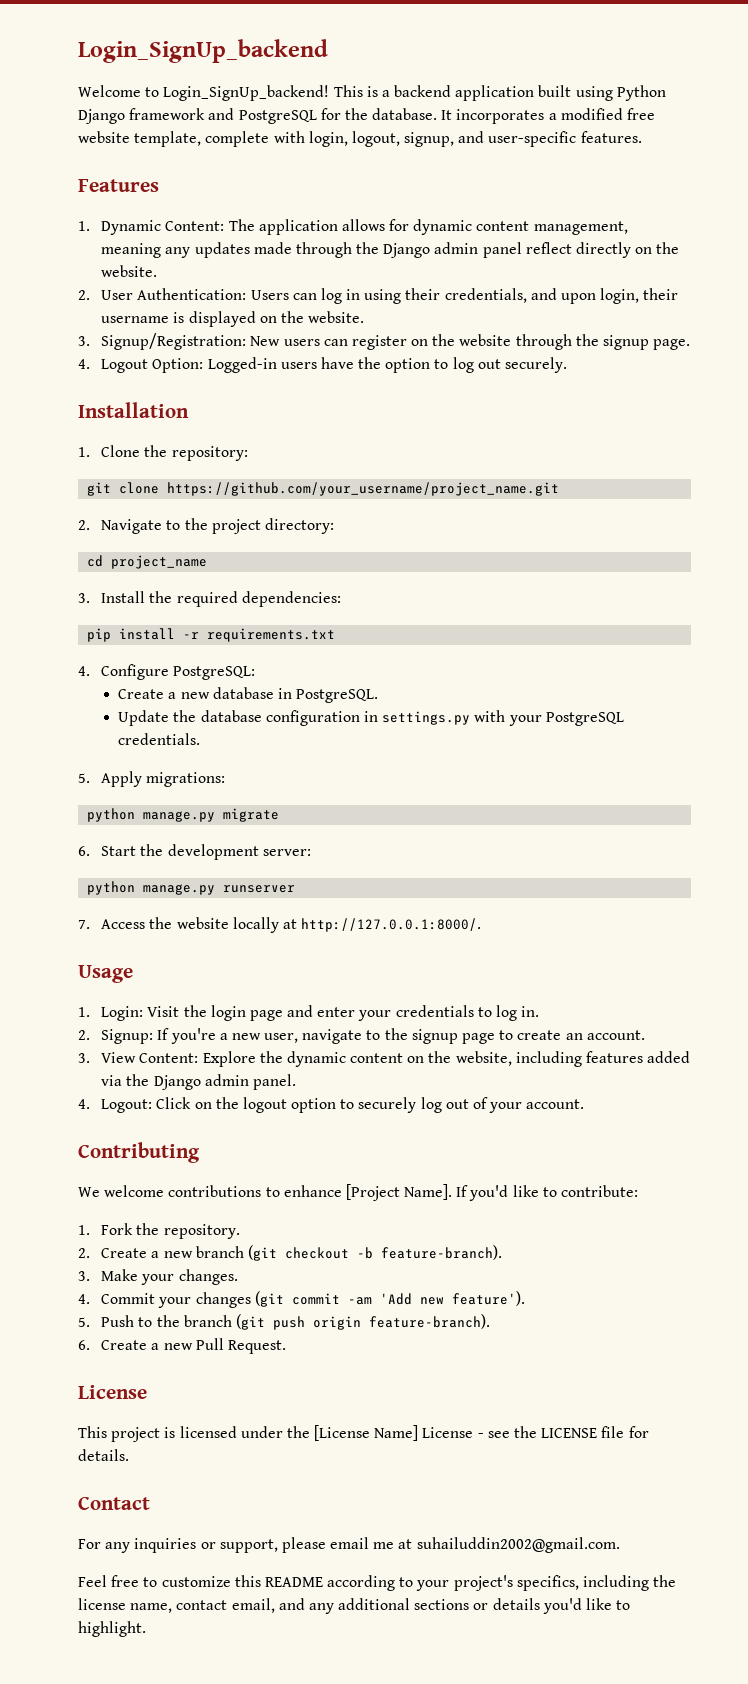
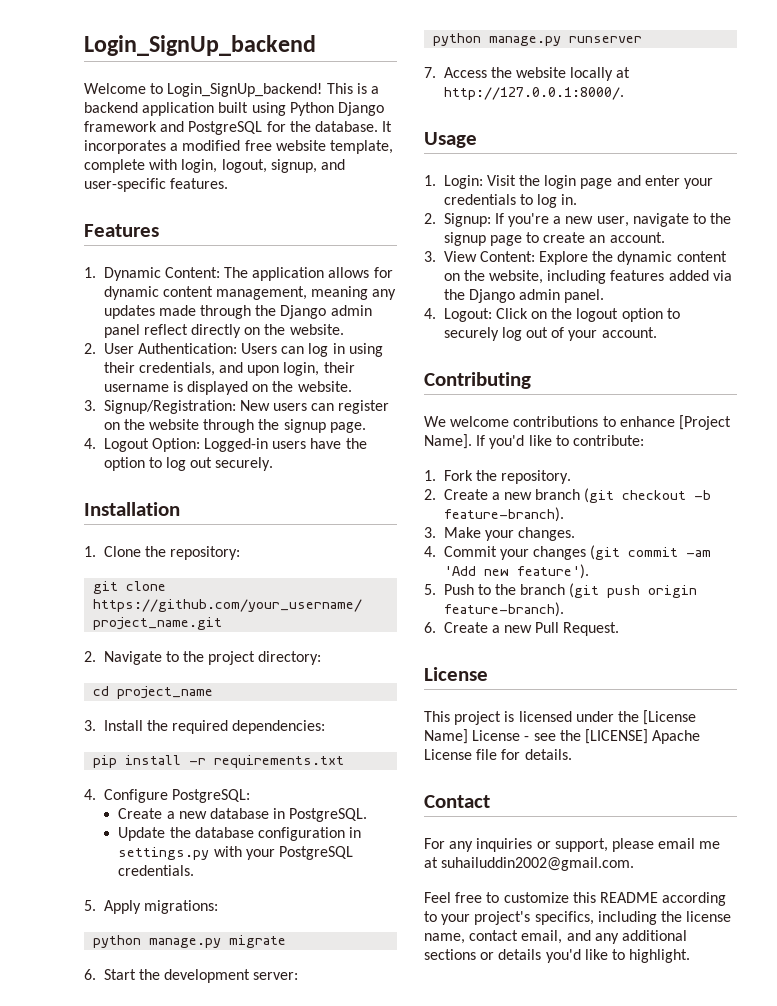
[541,1428,598,1438] LICENSE -> [584,729,701,744] [424,749,472,760] [LICENSE] Apache License

